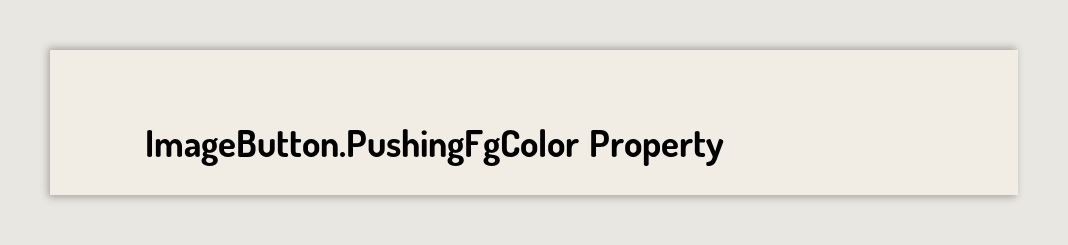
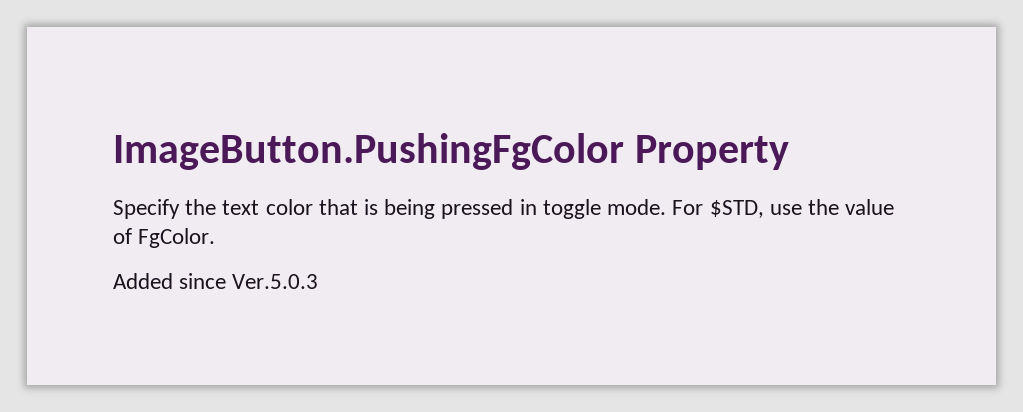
(724, 148) none -> [113,199,895,219] [113,228,216,248] [113,273,319,289] // Specify the text color that is being pressed in toggle mode. For $STD, use the value of FgColor. // Added since Ver.5.0.3

